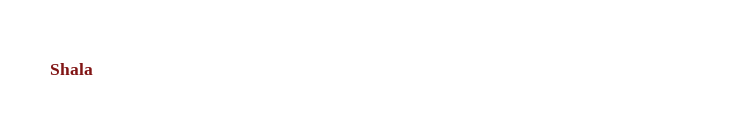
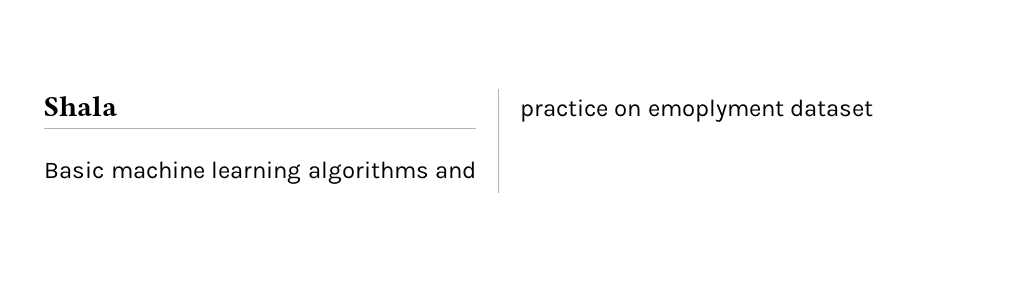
(93, 69) none -> [44,161,476,184] [520,99,874,122] // Basic machine learning algorithms and practice on emoplyment dataset

